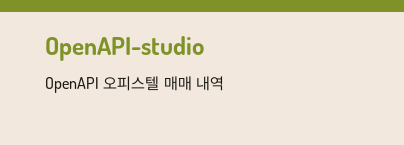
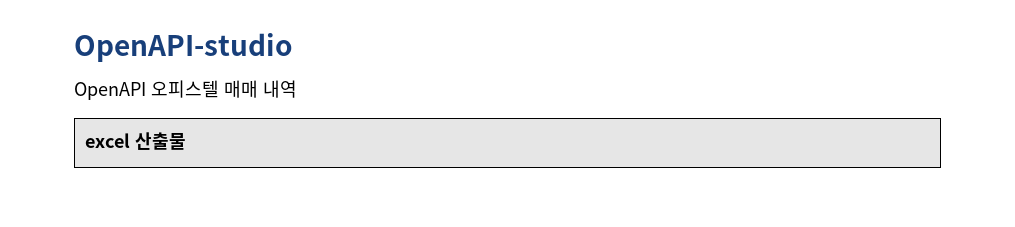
(224, 83) none -> [84,132,186,150] // excel 산출물

